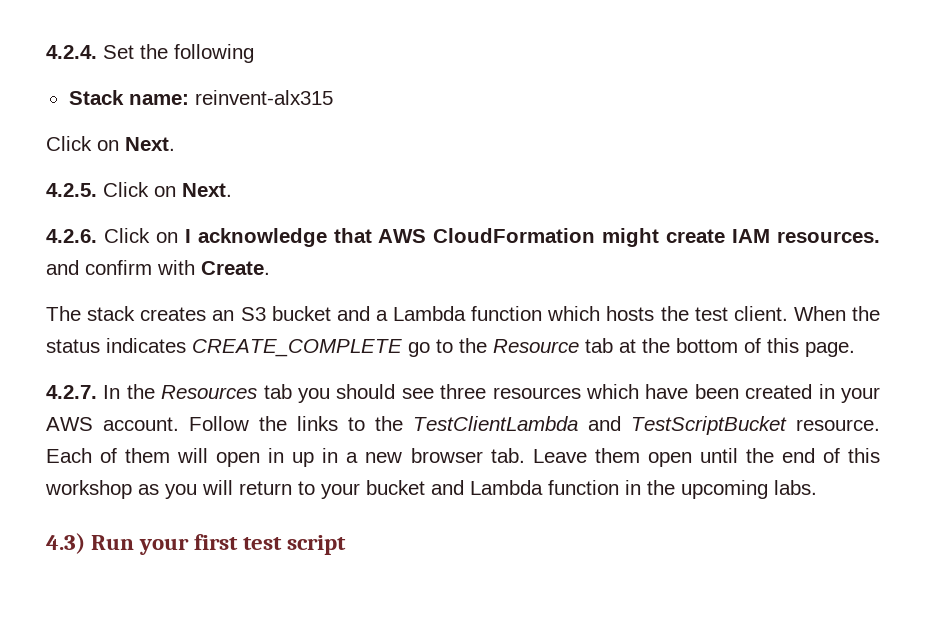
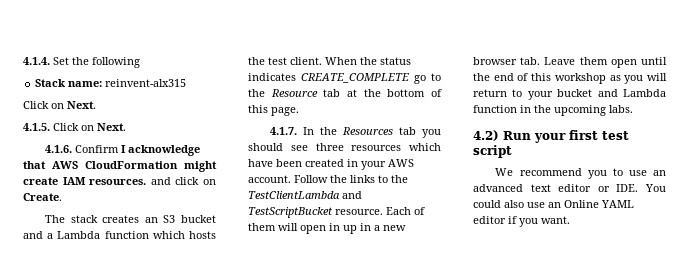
[46,45,97,59] 4.2.4. -> [23,57,50,65] 4.1.4.
[46,182,232,197] [46,228,178,243] 4.2.5. Click on Next. // 4.2.6. Click on -> [23,123,126,131] [45,145,120,153] 4.1.5. Click on Next. // 4.1.6. Confirm
[85,260,195,275] confirm with -> [175,177,216,185] click on
[46,385,97,399] 4.2.7. -> [270,127,298,135] 4.1.7.
[46,533,85,554] 4.3) -> [473,130,499,141] 4.2)
(347, 545) none -> [495,168,666,179] [473,184,666,192] [473,200,634,208] [473,216,570,227] // We recommend you to use an advanced text editor or IDE. You could also use an Online YAML editor if you want.

